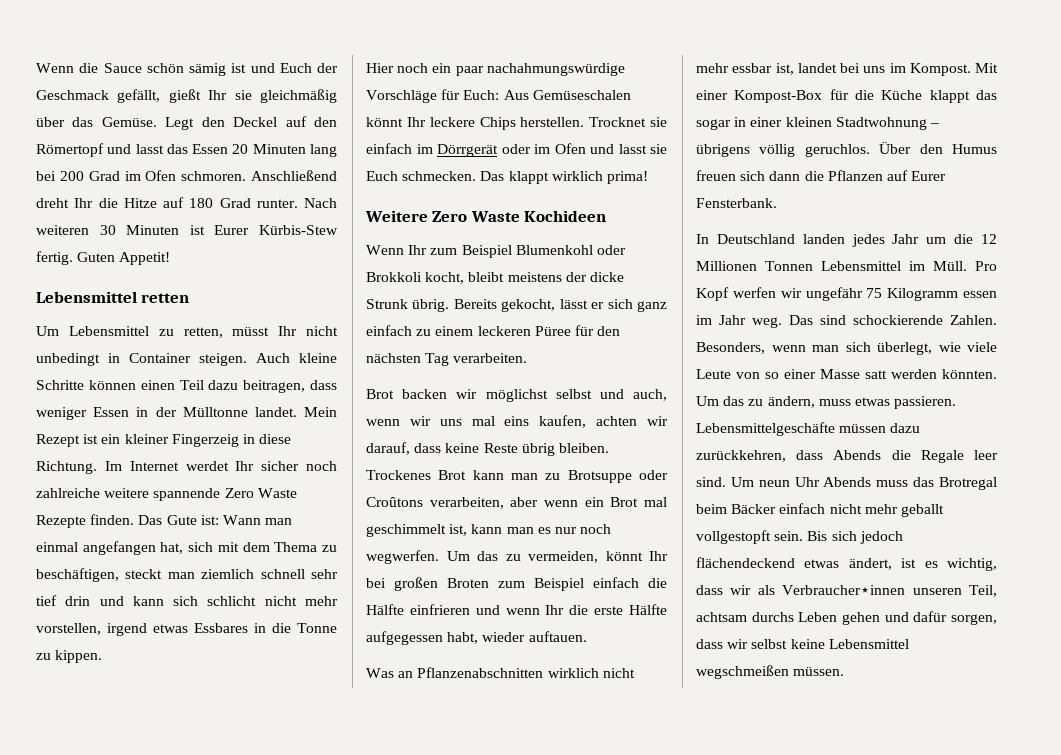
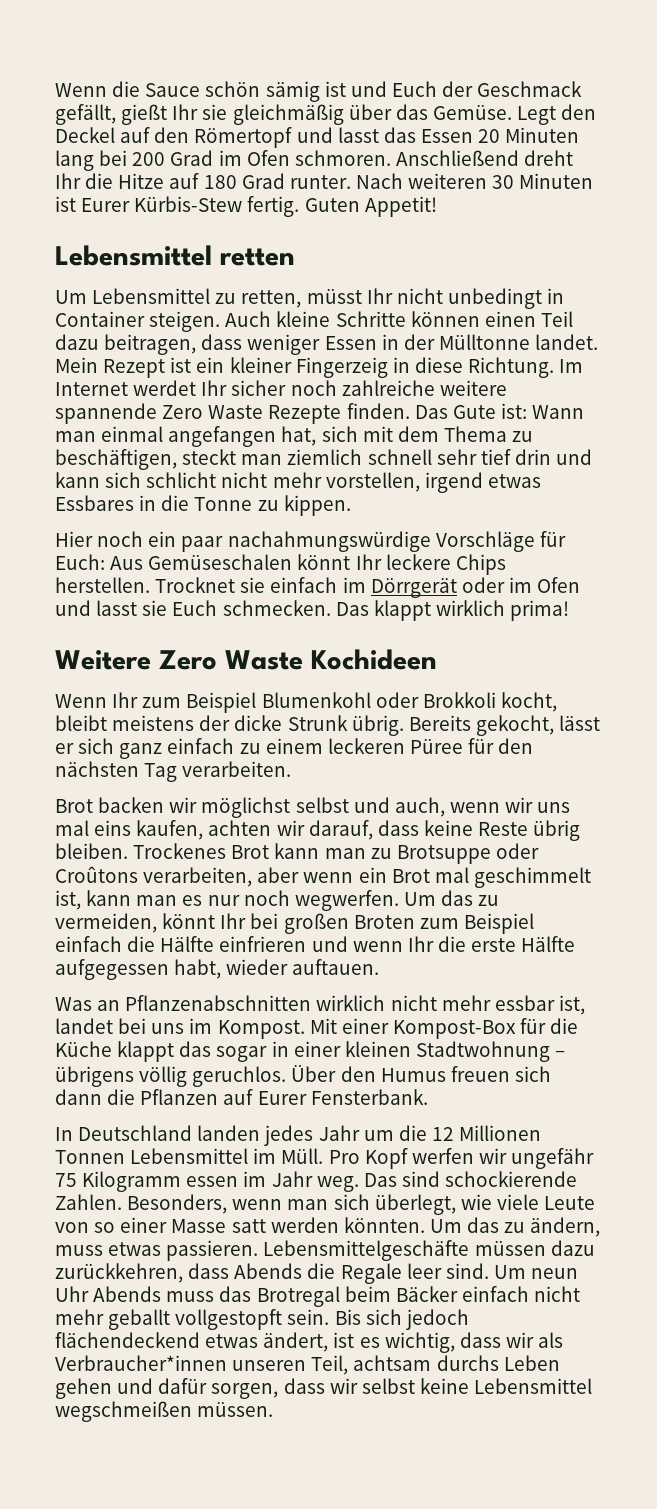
[782,585,906,595] Verbraucher⋆innen -> [55,1355,227,1371] Verbraucher*innen

